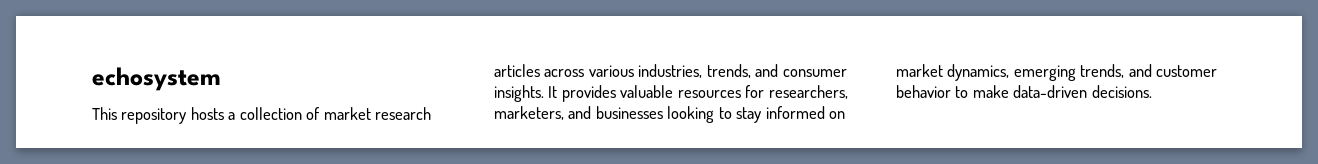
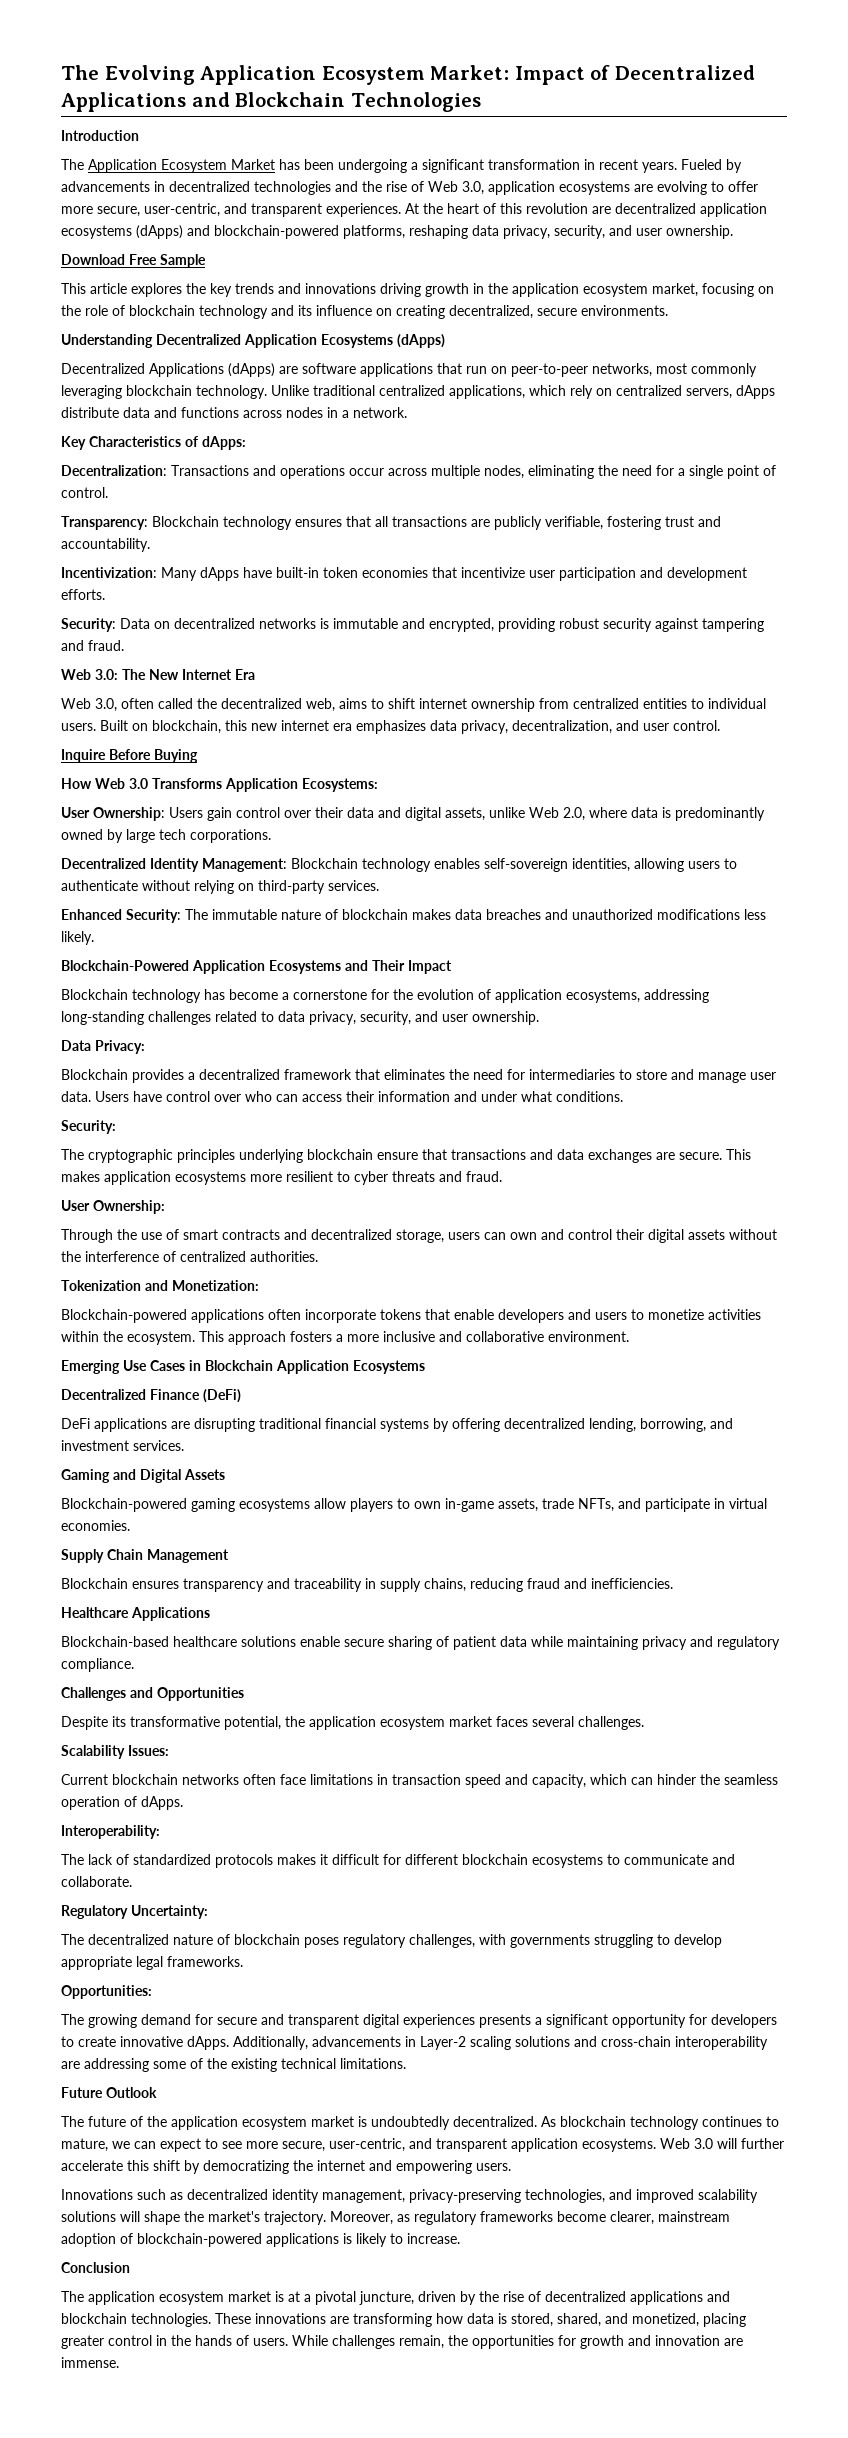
[92,67,221,91] [92,107,432,124] [494,64,847,78] [494,85,848,102] [494,106,846,123] [896,64,1218,81] [896,85,1152,98] echosystem // This repository hosts a collection of market research articles across various industries, trends, and consumer insights. It provides valuable resources for researchers, marketers, and businesses looking to stay informed on market dynamics, emerging trends, and customer behavior to make data-driven decisions. -> [61,65,755,85] [61,92,481,112] [61,130,139,141] [61,159,742,173] [61,181,758,195] [61,203,767,217] [61,225,733,239] [61,254,206,268] [61,283,774,297] [61,305,668,319] [61,334,445,348] [61,363,757,377] [61,385,775,399] [61,407,407,418] [61,436,246,450] [61,465,776,479] [61,487,108,498] [61,516,721,530] [61,538,150,552] [61,567,747,581] [61,589,105,600] [61,618,764,632] [61,640,124,651] [61,669,255,680] [61,698,766,712] [61,720,720,734] [61,749,198,763] [61,778,378,792] [61,807,765,821] [61,829,271,843] [61,858,737,872] [61,880,379,894] [61,909,766,923] [61,931,94,945] [61,960,452,974] [61,989,709,1003] [61,1011,539,1025] [61,1040,145,1054] [61,1069,776,1083] [61,1091,623,1102] [61,1120,116,1134] [61,1149,751,1163] [61,1171,502,1185] [61,1200,165,1214] [61,1229,777,1243] [61,1251,318,1262] [61,1280,259,1291] [61,1309,761,1323] [61,1331,629,1345] [61,1360,425,1374] [61,1389,241,1403] [61,1418,733,1432] [61,1440,184,1451] [61,1469,225,1483] [61,1498,767,1512] [61,1520,130,1531] [61,1549,229,1563] [61,1578,673,1592] [61,1607,210,1621] [61,1636,780,1650] [61,1658,134,1672] [61,1687,244,1701] [61,1716,644,1730] [61,1745,169,1759] [61,1774,778,1788] [61,1796,183,1810] [61,1825,160,1839] [61,1854,735,1868] [61,1876,132,1887] [61,1905,208,1919] [61,1934,722,1948] [61,1956,243,1970] [61,1985,152,1999] [61,2014,777,2028] [61,2036,768,2050] [61,2058,406,2072] [61,2087,157,2098] [61,2116,779,2130] [61,2138,784,2152] [61,2160,511,2174] [61,2189,758,2203] [61,2211,730,2225] [61,2233,460,2247] [61,2262,130,2273] [61,2291,730,2305] [61,2313,746,2327] [61,2335,743,2349] [61,2357,119,2368] The Evolving Application Ecosystem Market: Impact of Decentralized Applications and Blockchain Technologies // Introduction // The Application Ecosystem Market has been undergoing a significant transformation in recent years. Fueled by advancements in decentralized technologies and the rise of Web 3.0, application ecosystems are evolving to offer more secure, user-centric, and transparent experiences. At the heart of this revolution are decentralized application ecosystems (dApps) and blockchain-powered platforms, reshaping data privacy, security, and user ownership. // Download Free Sample // This article explores the key trends and innovations driving growth in the application ecosystem market, focusing on the role of blockchain technology and its influence on creating decentralized, secure environments. // Understanding Decentralized Application Ecosystems (dApps) // Decentralized Applications (dApps) are software applications that run on peer-to-peer networks, most commonly leveraging blockchain technology. Unlike traditional centralized applications, which rely on centralized servers, dApps distribute data and functions across nodes in a network. // Key Characteristics of dApps: // Decentralization: Transactions and operations occur across multiple nodes, eliminating the need for a single point of control. // Transparency: Blockchain technology ensures that all transactions are publicly verifiable, fostering trust and accountability. // Incentivization: Many dApps have built-in token economies that incentivize user participation and development efforts. // Security: Data on decentralized networks is immutable and encrypted, providing robust security against tampering and fraud. // Web 3.0: The New Internet Era // Web 3.0, often called the decentralized web, aims to shift internet ownership from centralized entities to individual users. Built on blockchain, this new internet era emphasizes data privacy, decentralization, and user control. // Inquire Before Buying // How Web 3.0 Transforms Application Ecosystems: // User Ownership: Users gain control over their data and digital assets, unlike Web 2.0, where data is predominantly owned by large tech corporations. // Decentralized Identity Management: Blockchain technology enables self-sovereign identities, allowing users to authenticate without relying on third-party services. // Enhanced Security: The immutable nature of blockchain makes data breaches and unauthorized modifications less likely. // Blockchain-Powered Application Ecosystems and Their Impact // Blockchain technology has become a cornerstone for the evolution of application ecosystems, addressing long-standing challenges related to data privacy, security, and user ownership. // Data Privacy: // Blockchain provides a decentralized framework that eliminates the need for intermediaries to store and manage user data. Users have control over who can access their information and under what conditions. // Security: // The cryptographic principles underlying blockchain ensure that transactions and data exchanges are secure. This makes application ecosystems more resilient to cyber threats and fraud. // User Ownership: // Through the use of smart contracts and decentralized storage, users can own and control their digital assets without the interference of centralized authorities. // Tokenization and Monetization: // Blockchain-powered applications often incorporate tokens that enable developers and users to monetize activities within the ecosystem. This approach fosters a more inclusive and collaborative environment. // Emerging Use Cases in Blockchain Application Ecosystems // Decentralized Finance (DeFi) // DeFi applications are disrupting traditional financial systems by offering decentralized lending, borrowing, and investment services. // Gaming and Digital Assets // Blockchain-powered gaming ecosystems allow players to own in-game assets, trade NFTs, and participate in virtual economies. // Supply Chain Management // Blockchain ensures transparency and traceability in supply chains, reducing fraud and inefficiencies. // Healthcare Applications // Blockchain-based healthcare solutions enable secure sharing of patient data while maintaining privacy and regulatory compliance. // Challenges and Opportunities // Despite its transformative potential, the application ecosystem market faces several challenges. // Scalability Issues: // Current blockchain networks often face limitations in transaction speed and capacity, which can hinder the seamless operation of dApps. // Interoperability: // The lack of standardized protocols makes it difficult for different blockchain ecosystems to communicate and collaborate. // Regulatory Uncertainty: // The decentralized nature of blockchain poses regulatory challenges, with governments struggling to develop appropriate legal frameworks. // Opportunities: // The growing demand for secure and transparent digital experiences presents a significant opportunity for developers to create innovative dApps. Additionally, advancements in Layer-2 scaling solutions and cross-chain interoperability are addressing some of the existing technical limitations. // Future Outlook // The future of the application ecosystem market is undoubtedly decentralized. As blockchain technology continues to mature, we can expect to see more secure, user-centric, and transparent application ecosystems. Web 3.0 will further accelerate this shift by democratizing the internet and empowering users. // Innovations such as decentralized identity management, privacy-preserving technologies, and improved scalability solutions will shape the market's trajectory. Moreover, as regulatory frameworks become clearer, mainstream adoption of blockchain-powered applications is likely to increase. // Conclusion // The application ecosystem market is at a pivotal juncture, driven by the rise of decentralized applications and blockchain technologies. These innovations are transforming how data is stored, shared, and monetized, placing greater control in the hands of users. While challenges remain, the opportunities for growth and innovation are immense.

